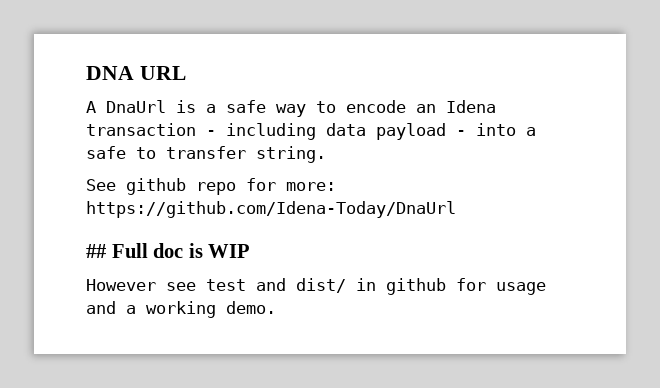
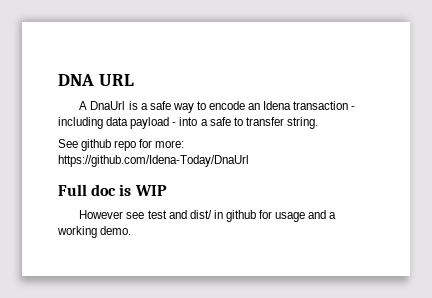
[86,244,106,258] ## -> (249, 161) none

